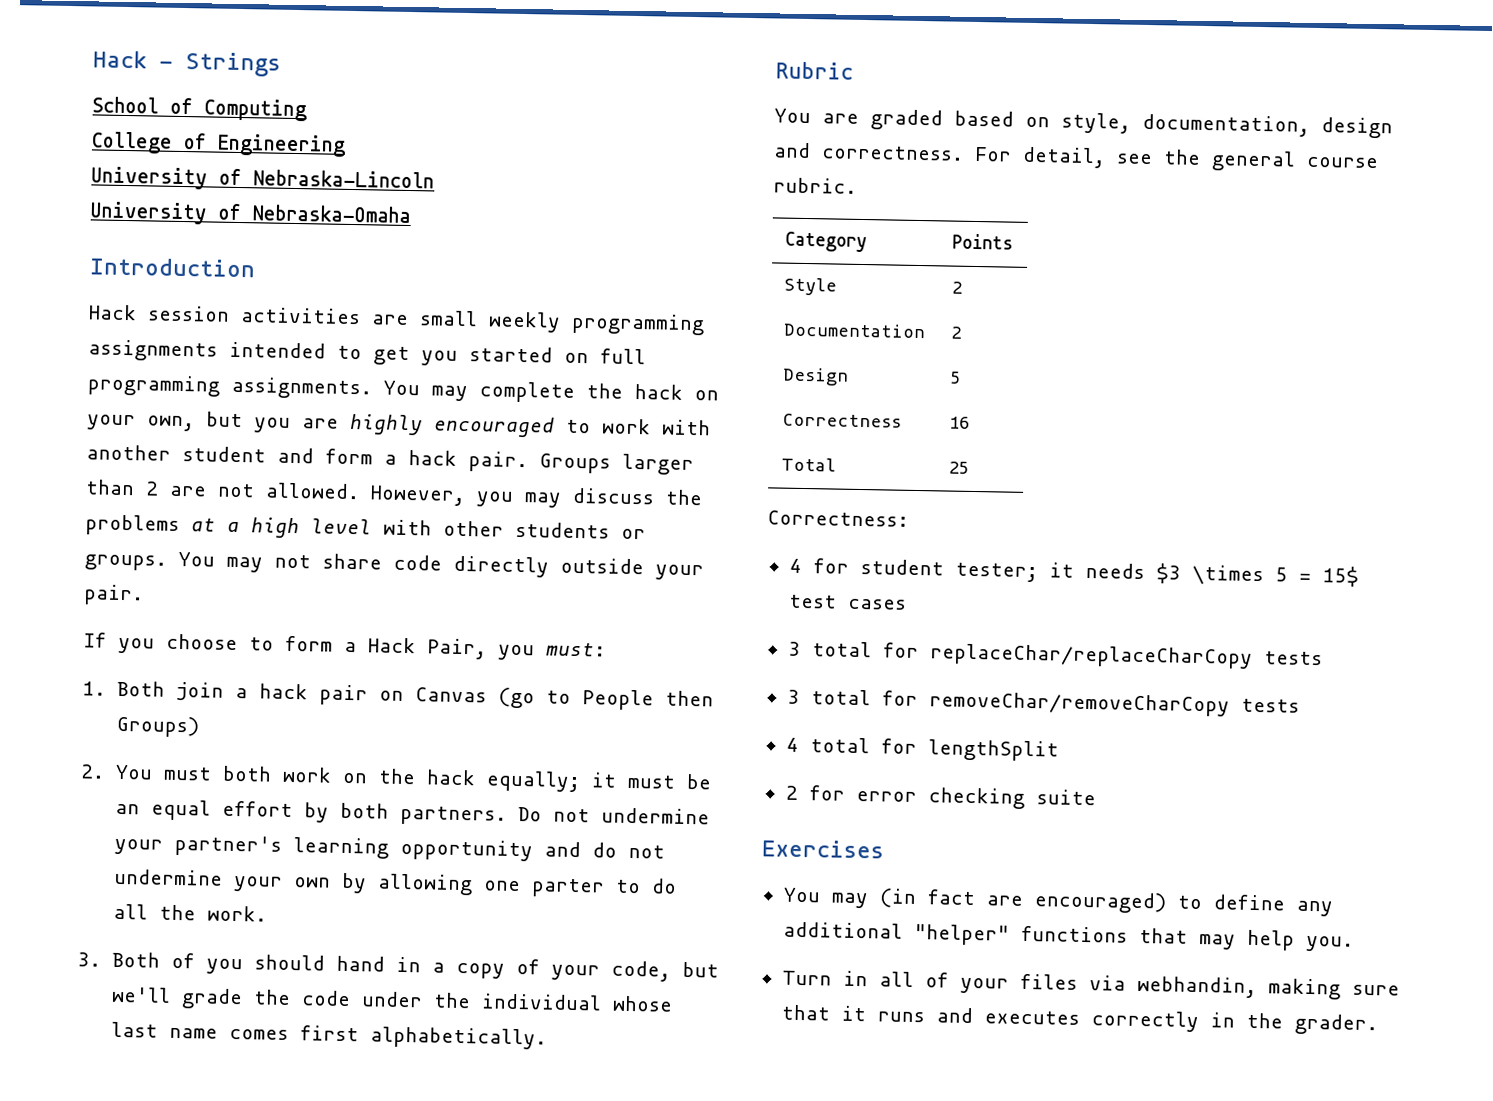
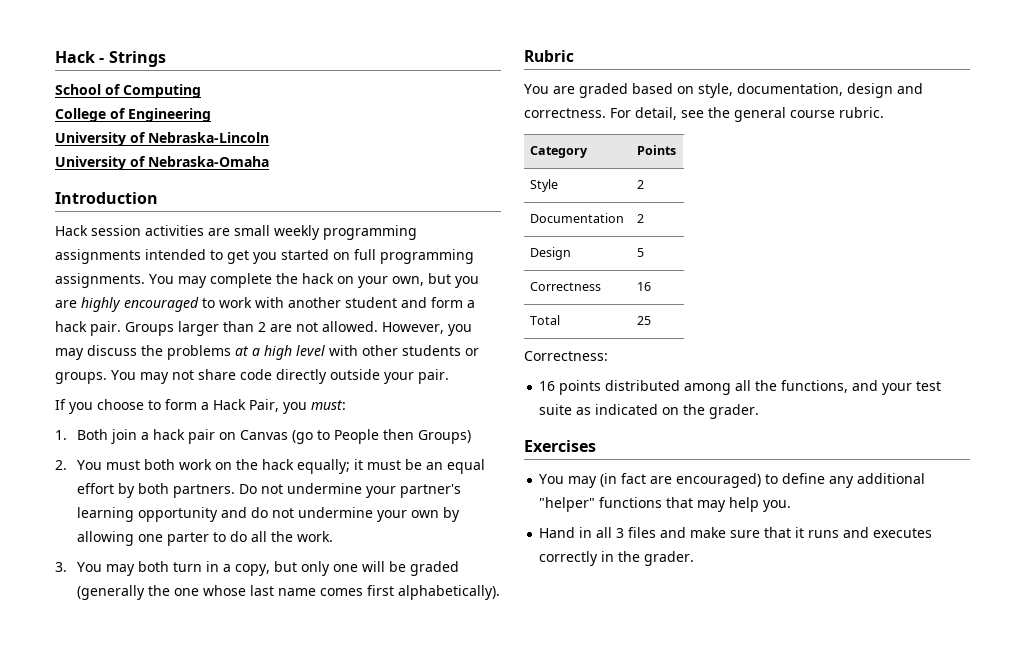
[111,951,719,982] [110,986,602,1011] Both of you should hand in a copy of your code, but we'll grade the code under the individual -> [76,561,459,576] [76,585,199,600] You may both turn in a copy, but only one will be graded (generally the one
[369,1026,547,1050] alphabetically. -> [397,585,500,600] alphabetically).
[788,558,1359,587] [787,594,907,610] [787,641,1323,669] [786,689,1300,717] [785,737,1059,762] [784,785,1096,809] 4 for student tester; it needs $3 \times 5 = 15$ test cases // 3 total for replaceChar/replaceCharCopy tests // 3 total for removeChar/removeCharCopy tests // 4 total for lengthSplit // 2 for error checking suite -> [539,380,942,395] [539,404,760,419] 16 points distributed among all the functions, and your test suite as indicated on the grader.
[781,970,832,986] Turn -> [539,527,576,538] Hand
[924,972,1341,1000] of your files via webhandin, making -> [616,527,727,538] 3 files and make

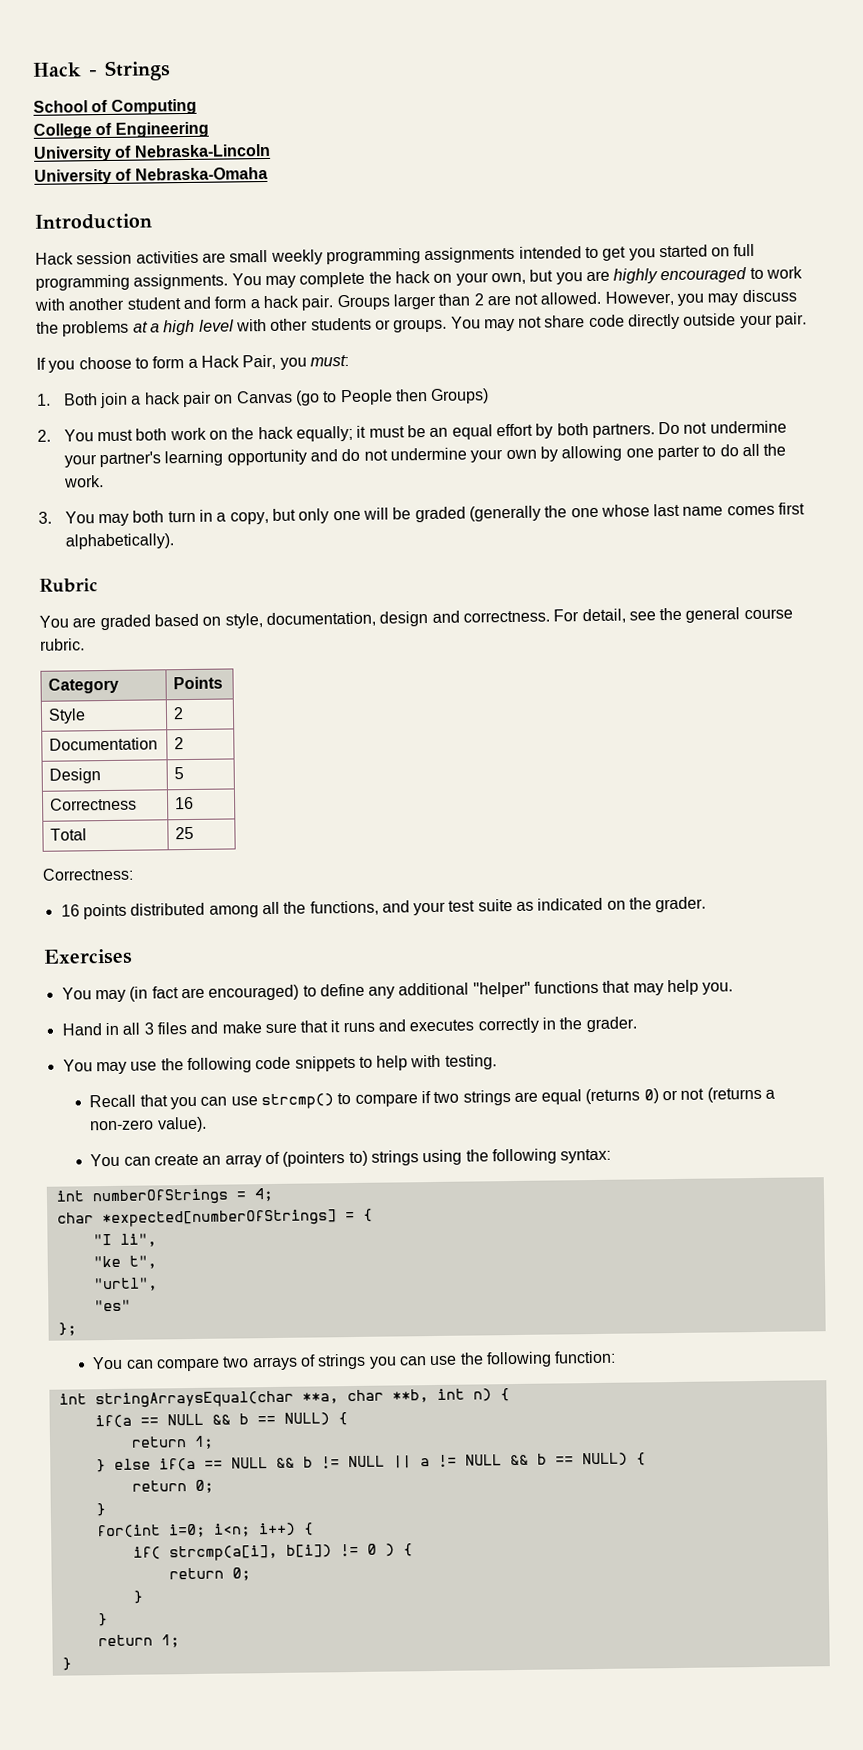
(695, 558) none -> [62,1054,497,1075] [89,1086,776,1110] [90,1116,207,1133] [90,1148,612,1168] [55,1187,274,1206] [56,1208,373,1228] [92,1233,157,1247] [92,1255,157,1269] [92,1277,158,1292] [93,1299,131,1312] [57,1322,77,1336] [92,1350,617,1372] [58,1388,510,1409] [94,1412,348,1429] [130,1435,214,1449] [95,1452,646,1473] [131,1479,214,1493] [95,1503,106,1517] [96,1522,314,1539] [132,1543,413,1562] [168,1567,251,1581] [132,1590,144,1604] [97,1613,108,1627] [97,1634,180,1648] [61,1657,72,1671] // You may use the following code snippets to help with testing. // Recall that you can use strcmp() to compare if two strings are equal (returns 0) or not (returns a non-zero value). // You can create an array of (pointers to) strings using the following syntax: // int numberOfStrings = 4; // char *expected[numberOfStrings] = { // "I li", // "ke t", // "urtl", // "es" // }; // You can compare two arrays of strings you can use the following function: // int stringArraysEqual(char **a, char **b, int n) { // if(a == NULL && b == NULL) { // return 1; // } else if(a == NULL && b != NULL || a != NULL && b == NULL) { // return 0; // } // for(int i=0; i<n; i++) { // if( strcmp(a[i], b[i]) != 0 ) { // return 0; // } // } // return 1; // }

